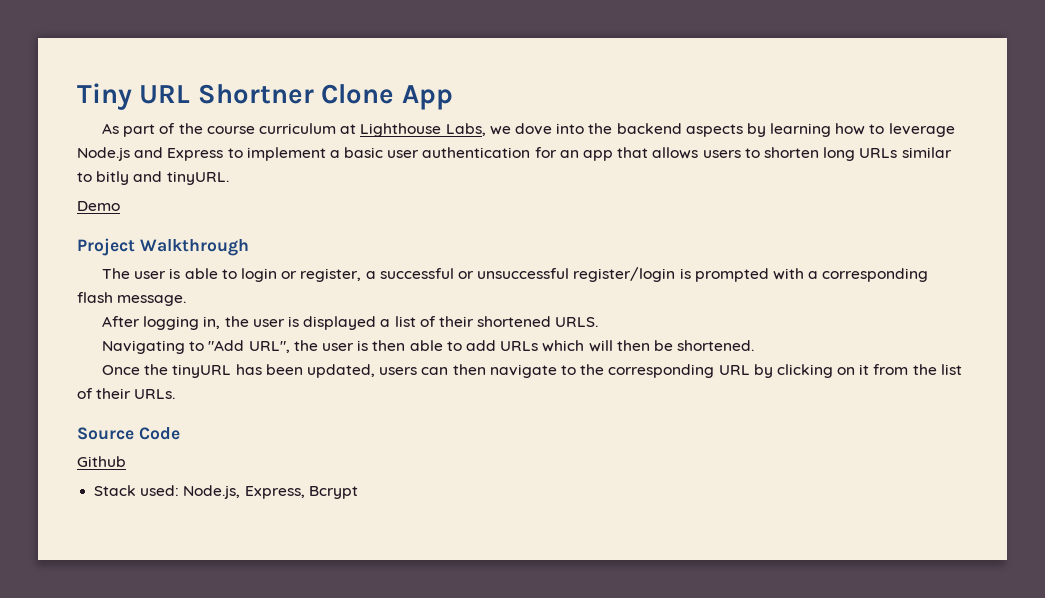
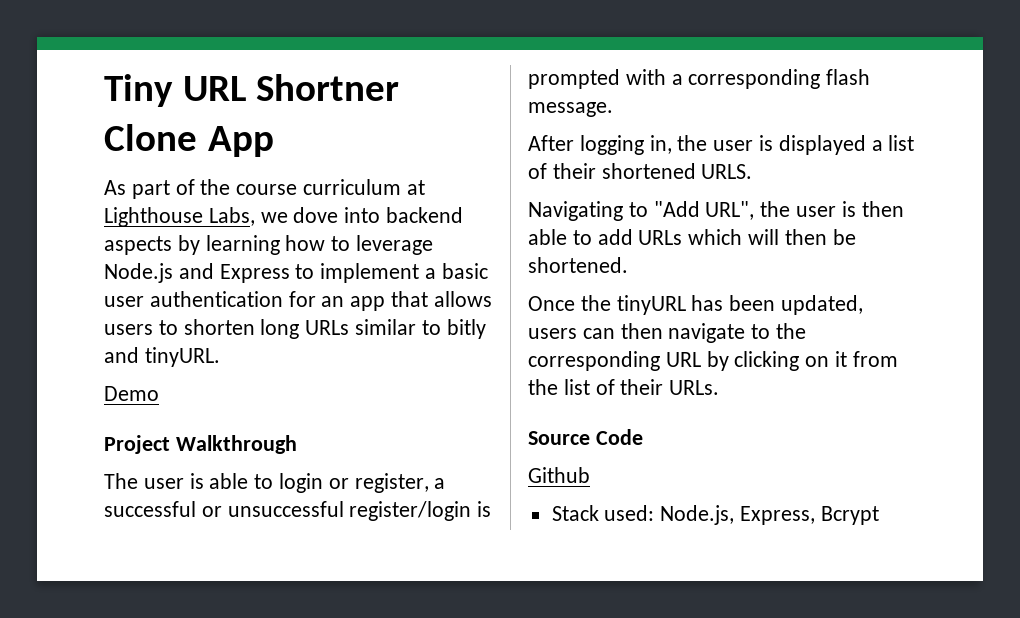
[588,123,613,134] the -> (381, 215) none

